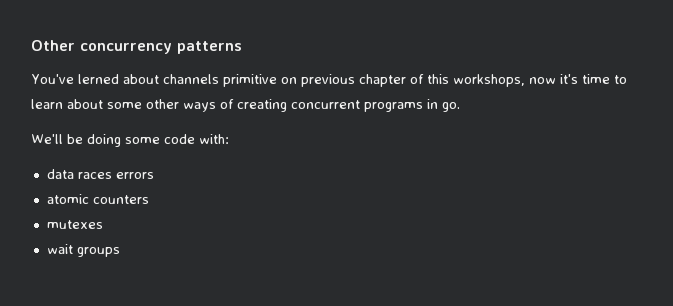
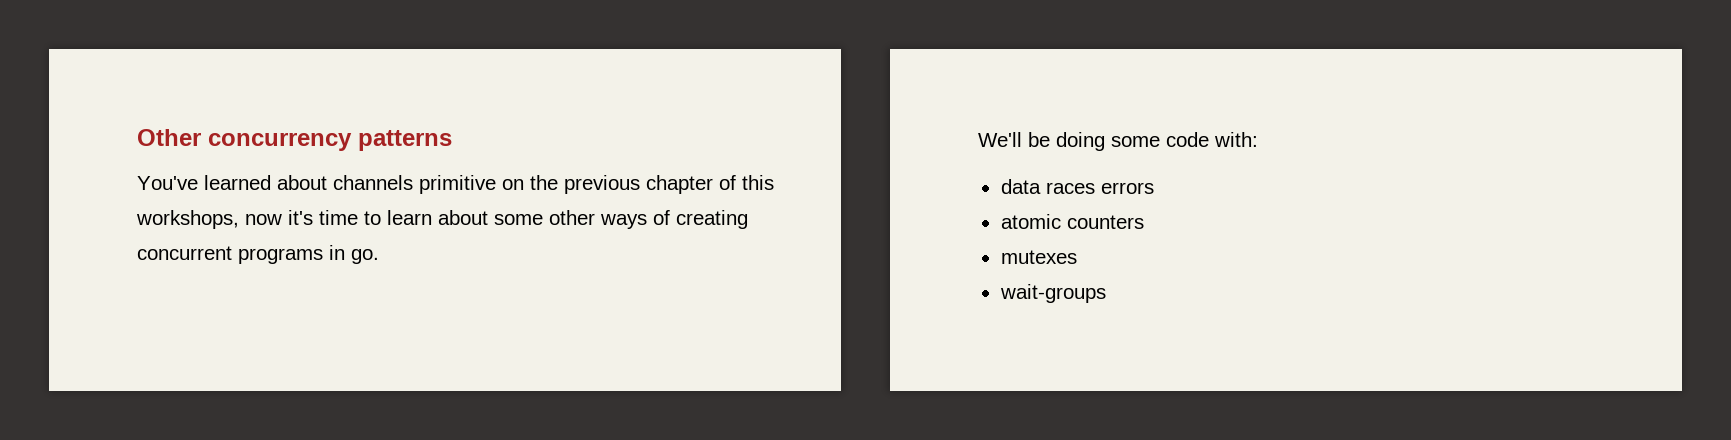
[77,74,119,84] lerned -> [204,175,271,190] learned
(297, 80) none -> [530,175,558,190] the
[46,244,120,257] wait groups -> [999,284,1106,303] wait-groups

